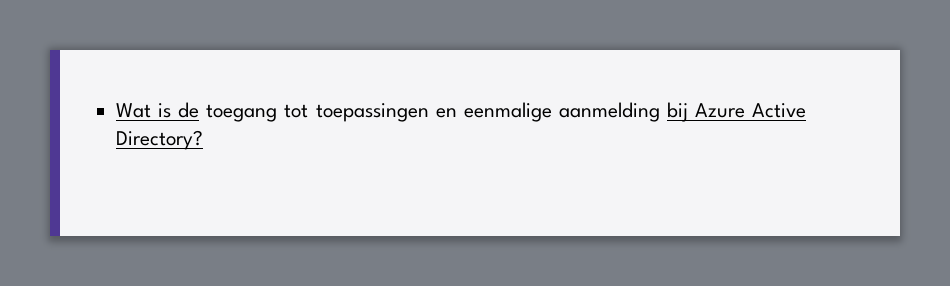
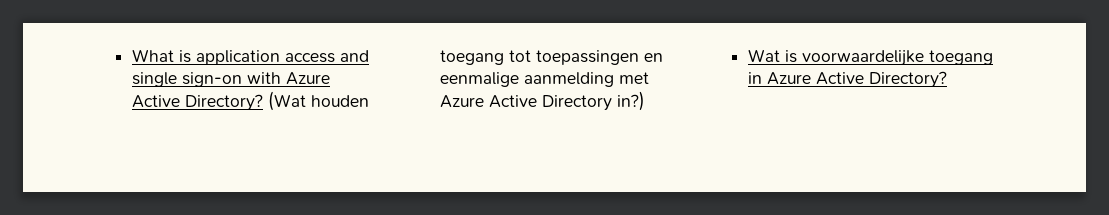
[116,102,200,118] Wat is de -> [132,49,370,65] [132,72,331,87] [132,91,370,111] What is application access and single sign-on with Azure Active Directory? (Wat houden
[666,102,688,122] bij -> [619,72,650,84] [440,91,646,111] [748,49,994,66] [748,72,763,84] met Azure Active Directory in?) // Wat is voorwaardelijke toegang in

